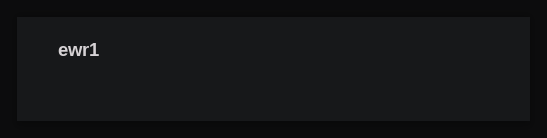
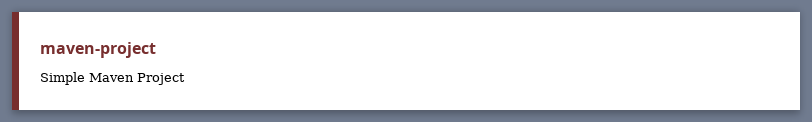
[58,43,99,56] ewr1 -> [40,42,156,58] [40,72,185,85] maven-project // Simple Maven Project

